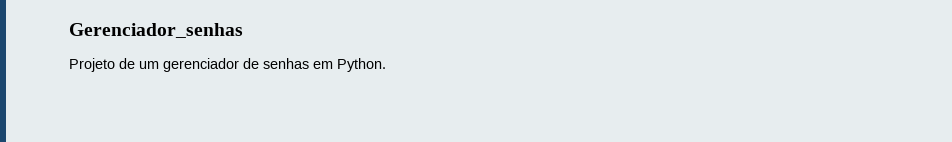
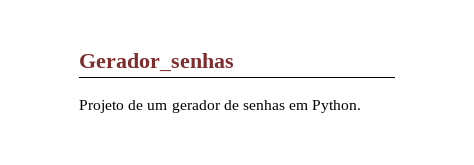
[69,23,243,38] Gerenciador_senhas -> [79,53,234,72] Gerador_senhas
[163,58,239,72] gerenciador -> [171,100,221,113] gerador

